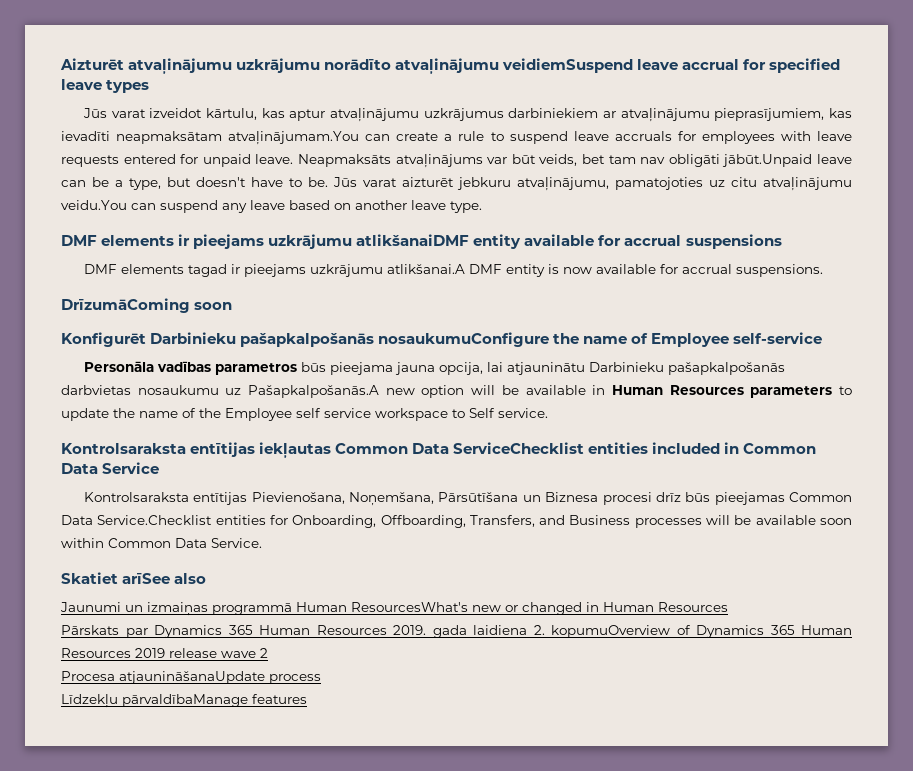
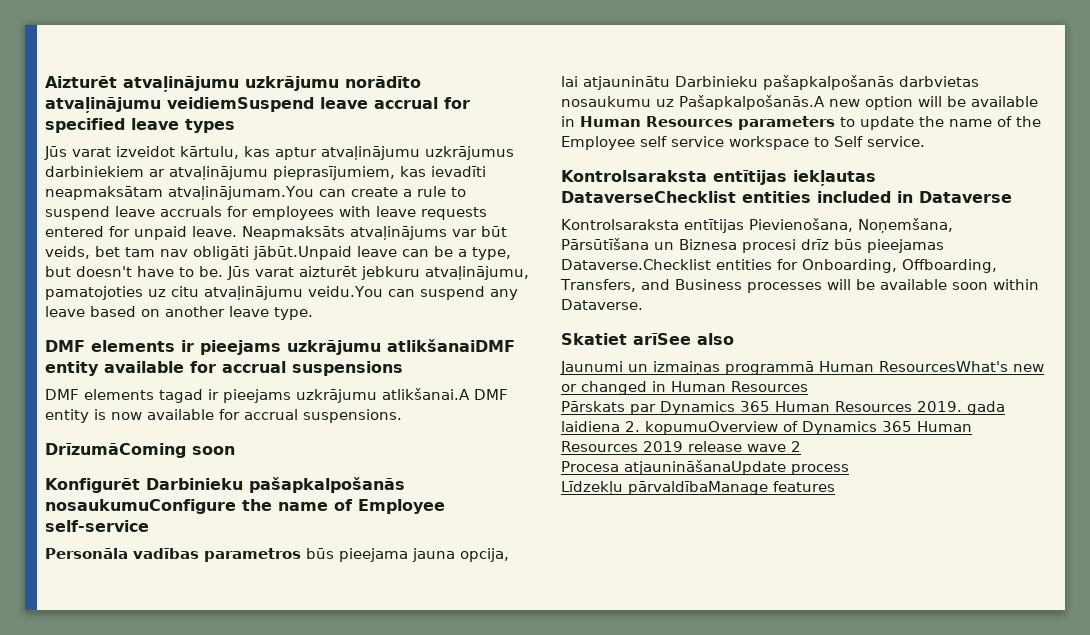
[335,442,817,454] [61,462,160,474] Common Data ServiceChecklist entities included in Common Data Service -> [561,191,1012,203] DataverseChecklist entities included in Dataverse
[788,492,852,502] [61,515,213,525] Common Data Service.Checklist -> [561,259,711,270] Dataverse.Checklist
[108,538,262,548] Common Data Service. -> [561,299,643,310] Dataverse.

